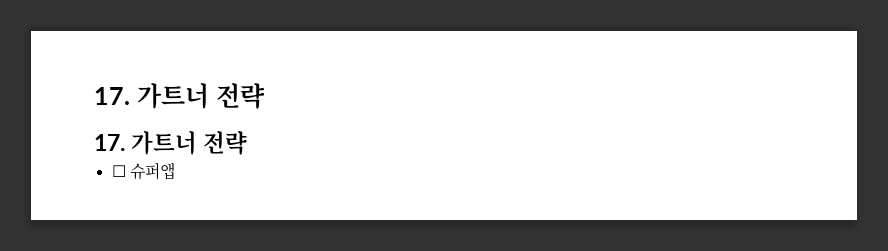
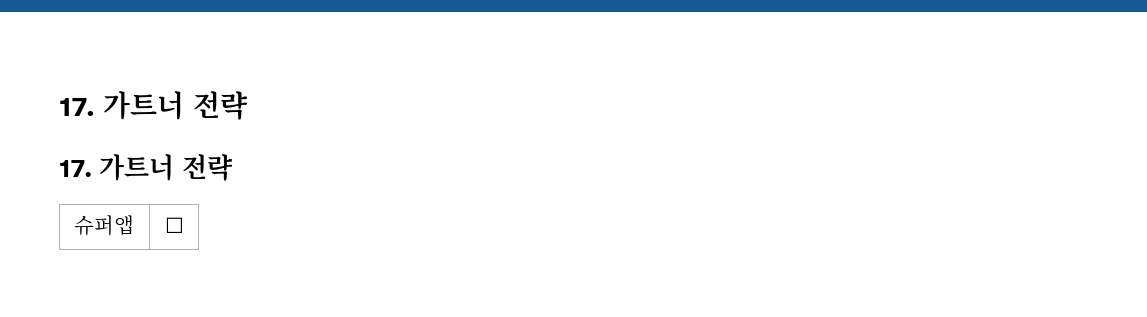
[111,162,175,180] // ☐ 슈퍼앱 -> [73,215,134,236] [164,217,184,233] // 슈퍼앱 | ☐

